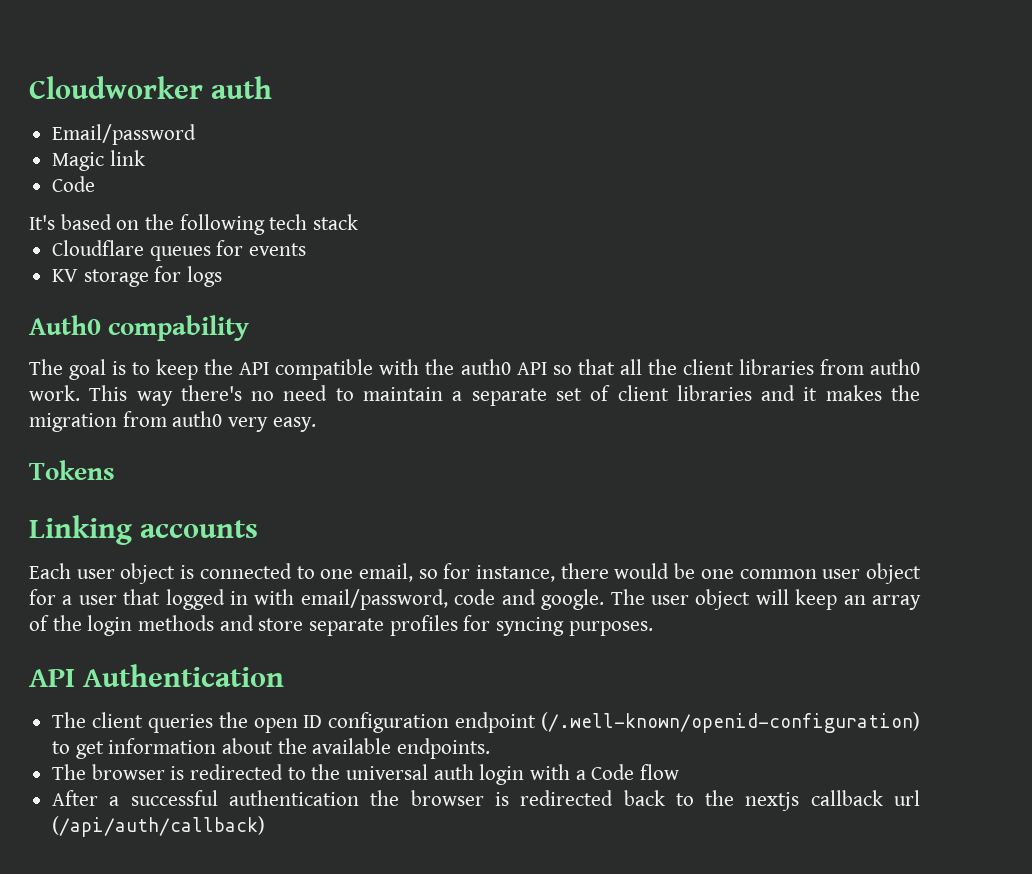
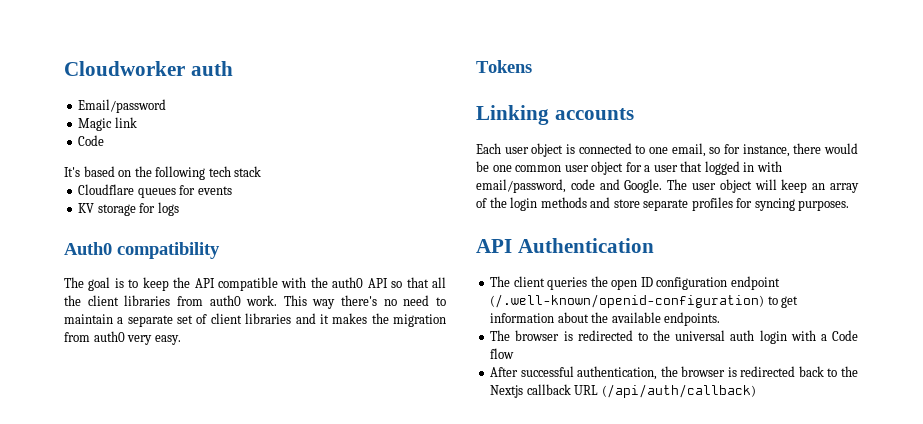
[108,315,250,341] compability -> [117,242,220,259] compatibility
[541,589,605,610] google. -> [624,179,663,193] Google.
[109,790,359,806] a successful authentication -> [520,366,658,380] successful authentication,
[745,790,920,811] nextjs callback url -> [490,384,599,398] Nextjs callback URL

